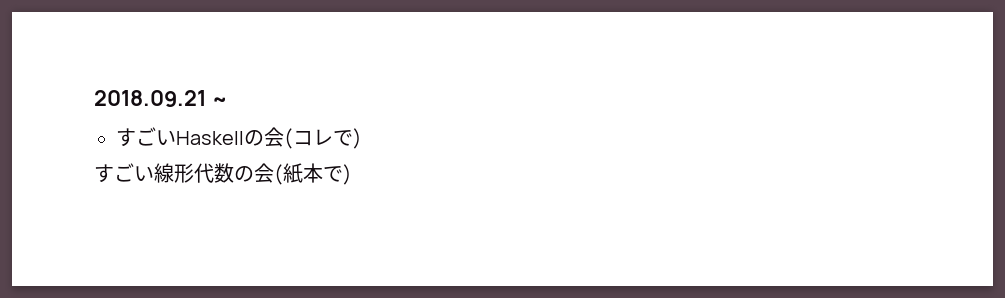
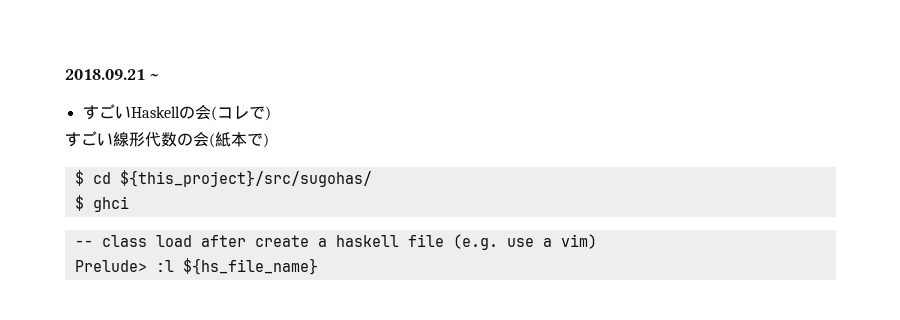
(352, 174) none -> [74,170,372,187] [74,195,129,212] [74,234,597,250] [74,258,318,275] // $ cd ${this_project}/src/sugohas/ // $ ghci // -- class load after create a haskell file (e.g. use a vim) // Prelude> :l ${hs_file_name}

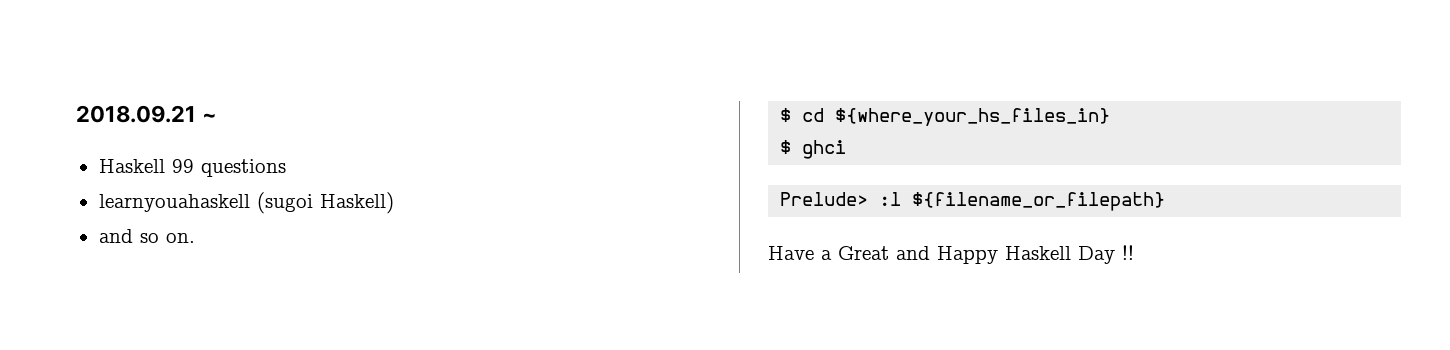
[82,104,271,121] [65,131,269,148] すごいHaskellの会(コレで) // すごい線形代数の会(紙本で) -> [98,159,286,177] [98,192,394,214] [98,229,195,243] Haskell 99 questions // learnyouahaskell (sugoi Haskell) // and so on.
[119,170,372,187] ${this_project}/src/sugohas/ -> [835,108,1111,126] ${where_your_hs_files_in}
[74,234,597,250] [74,258,318,275] -- class load after create a haskell file (e.g. use a vim) // Prelude> :l ${hs_file_name} -> [780,192,1166,211] [768,245,1134,264] Prelude> :l ${filename_or_filepath} // Have a Great and Happy Haskell Day !!

